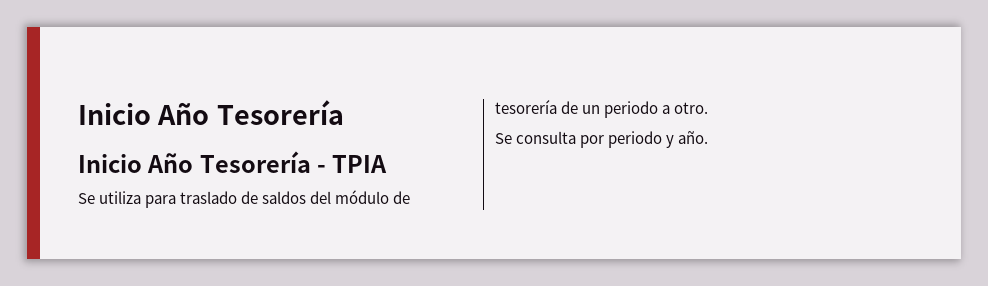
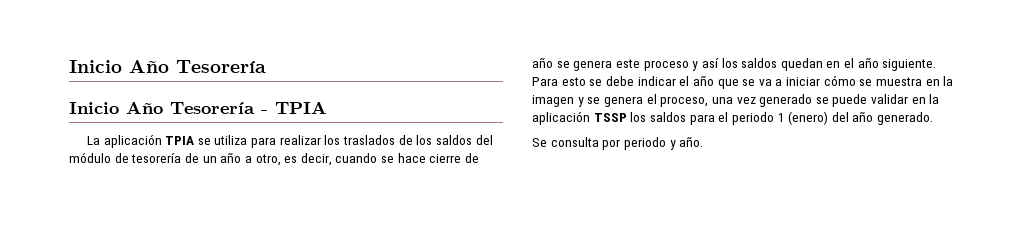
[78,191,259,208] Se utiliza para traslado de -> [86,134,433,148] La aplicación TPIA se utiliza para realizar los traslados de los
[604,101,709,118] periodo a otro. -> [220,152,480,166] [532,57,937,71] [532,75,954,89] [532,94,940,107] [532,111,934,125] año a otro, es decir, cuando se hace cierre de año se genera este proceso y así los saldos quedan en el año siguiente. Para esto se debe indicar el año que se va a iniciar cómo se muestra en la imagen y se genera el proceso, una vez generado se puede validar en la aplicación TSSP los saldos para el periodo 1 (enero) del año generado.

